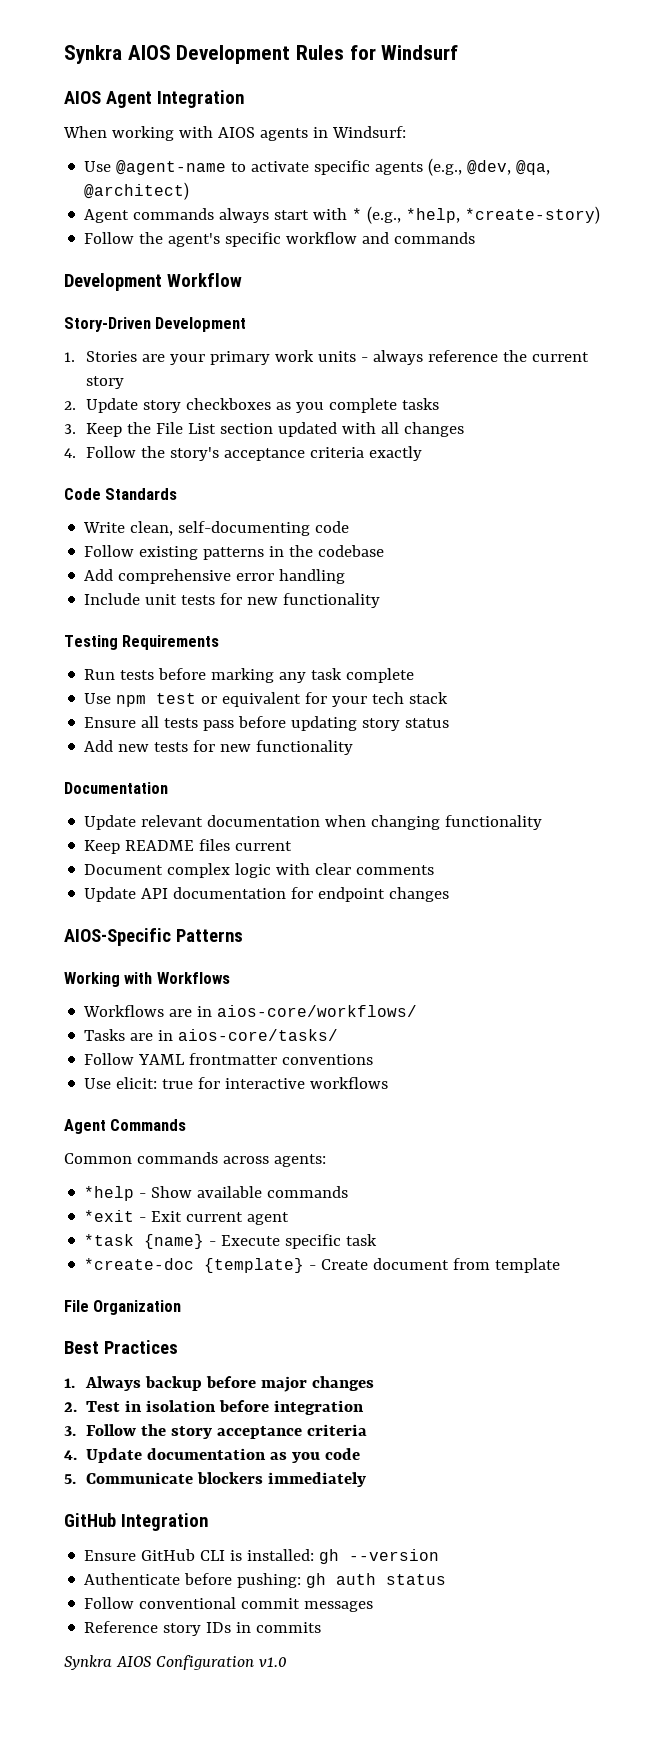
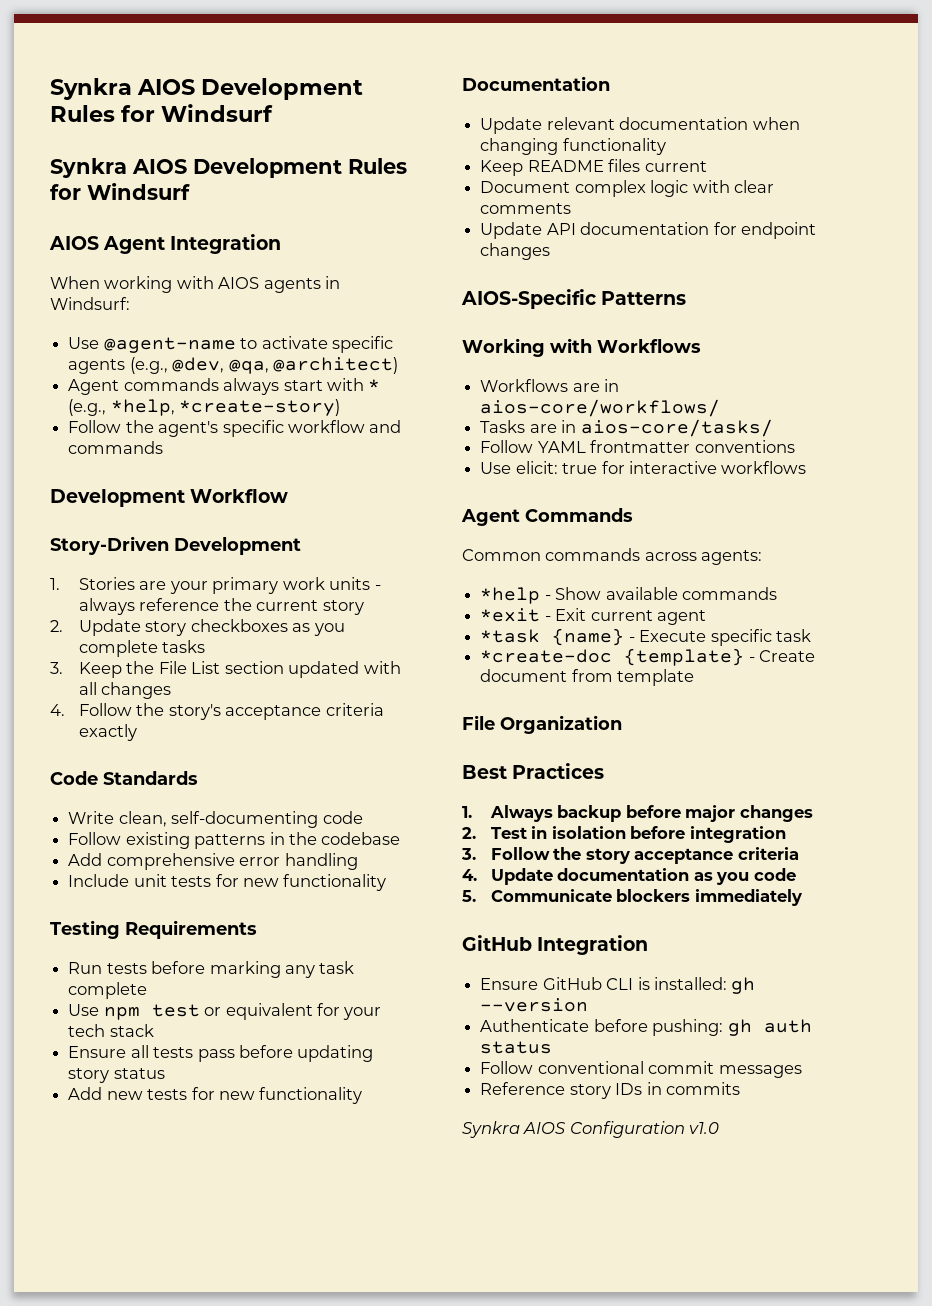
[64,45,459,64] Synkra AIOS Development Rules for Windsurf -> [50,78,364,100] [50,104,274,122] [50,158,407,178] [50,183,190,200] Synkra AIOS Development Rules for Windsurf // Synkra AIOS Development Rules for Windsurf

